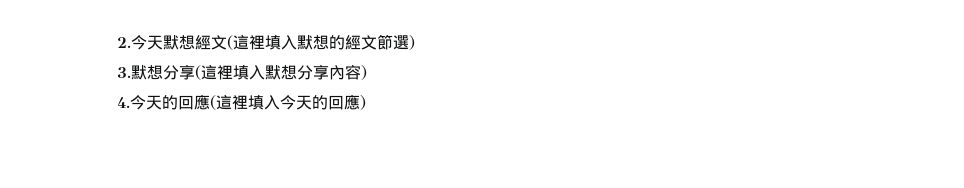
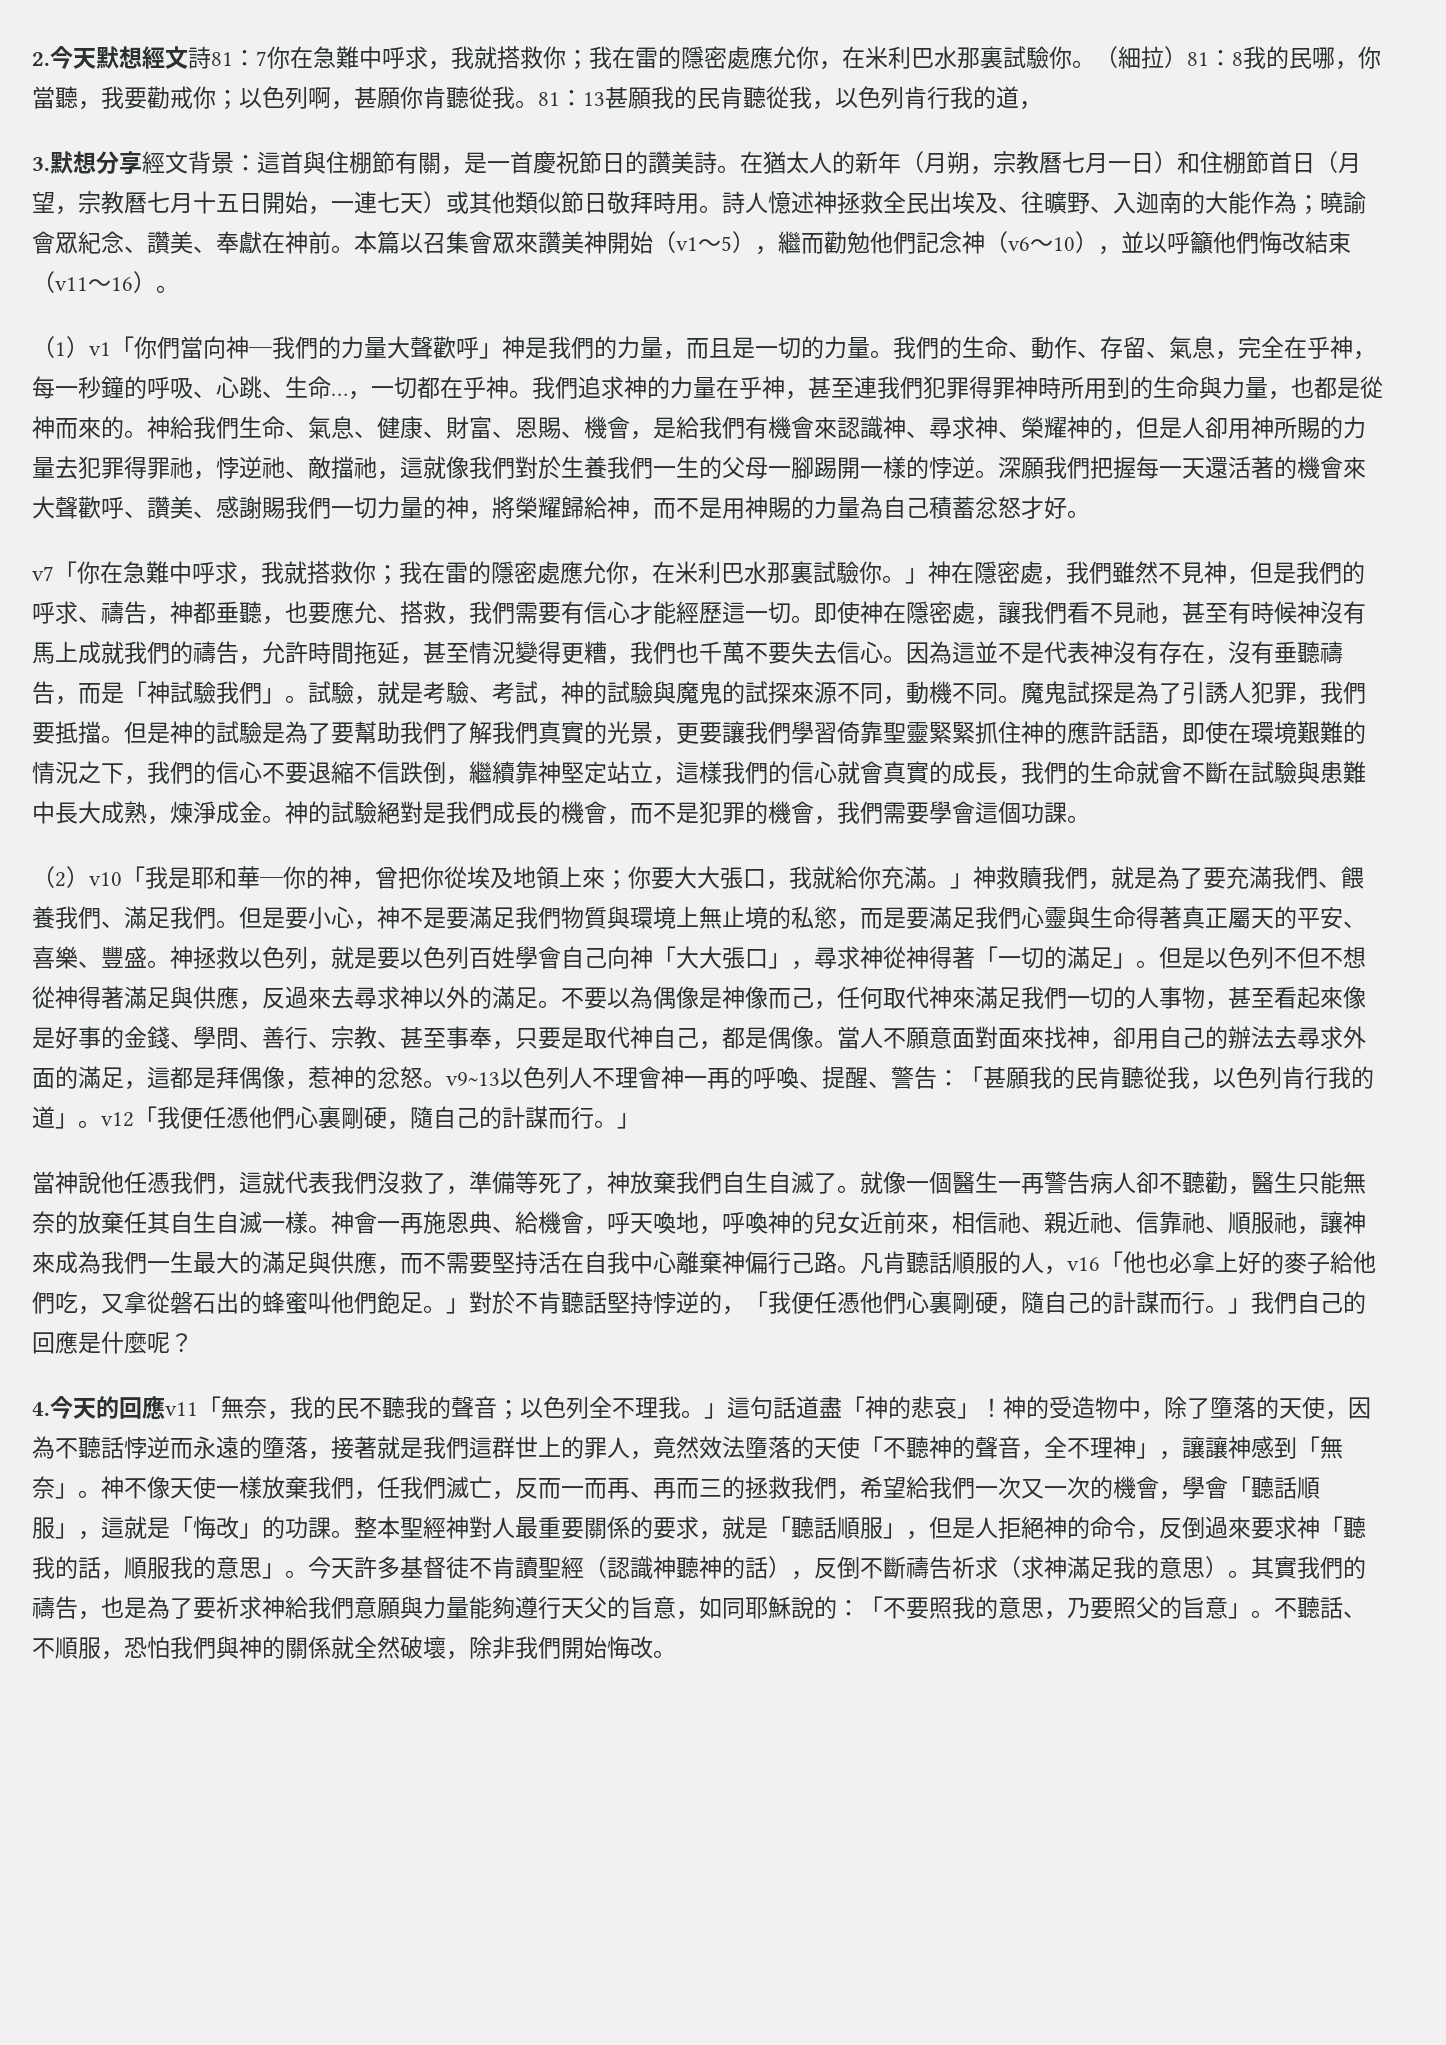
[226,34,415,50] [116,64,367,80] [116,94,366,110] (這裡填入默想的經文節選) // 3.默想分享(這裡填入默想分享內容) // 4.今天的回應(這裡填入今天的回應) -> [188,46,1381,70] [32,86,1042,110] [32,151,1361,175] [32,191,1366,215] [32,231,1351,255] [32,271,179,293] [32,336,1376,360] [32,376,1383,400] [32,416,1366,440] [32,456,1366,480] [32,496,1090,520] [32,561,1365,585] [32,601,1366,625] [32,641,1343,665] [32,681,1366,705] [32,721,1366,745] [32,761,1366,785] [32,801,1090,825] [32,866,1364,890] [32,906,1366,930] [32,946,1366,970] [32,986,1366,1010] [32,1026,1366,1050] [32,1066,1374,1090] [32,1106,640,1130] [32,1171,1366,1195] [32,1211,1366,1235] [32,1251,1376,1275] [32,1291,1366,1315] [32,1331,193,1354] [32,1396,1371,1420] [32,1436,1343,1460] [32,1476,1320,1500] [32,1516,1366,1540] [32,1556,1366,1580] [32,1596,1366,1620] [32,1636,676,1660] 詩81：7你在急難中呼求，我就搭救你；我在雷的隱密處應允你，在米利巴水那裏試驗你。（細拉）81：8我的民哪，你當聽，我要勸戒你；以色列啊，甚願你肯聽從我。81：13甚願我的民肯聽從我，以色列肯行我的道， // 3.默想分享經文背景：這首與住棚節有關，是一首慶祝節日的讚美詩。在猶太人的新年（月朔，宗教曆七月一日）和住棚節首日（月望，宗教曆七月十五日開始，一連七天）或其他類似節日敬拜時用。詩人憶述神拯救全民出埃及、往曠野、入迦南的大能作為；曉諭會眾紀念、讚美、奉獻在神前。本篇以召集會眾來讚美神開始（v1～5），繼而勸勉他們記念神（v6～10），並以呼籲他們悔改結束（v11～16）。 // （1）v1「你們當向神─我們的力量大聲歡呼」神是我們的力量，而且是一切的力量。我們的生命、動作、存留、氣息，完全在乎神，每一秒鐘的呼吸、心跳、生命…，一切都在乎神。我們追求神的力量在乎神，甚至連我們犯罪得罪神時所用到的生命與力量，也都是從神而來的。神給我們生命、氣息、健康、財富、恩賜、機會，是給我們有機會來認識神、尋求神、榮耀神的，但是人卻用神所賜的力量去犯罪得罪祂，悖逆祂、敵擋祂，這就像我們對於生養我們一生的父母一腳踢開一樣的悖逆。深願我們把握每一天還活著的機會來大聲歡呼、讚美、感謝賜我們一切力量的神，將榮耀歸給神，而不是用神賜的力量為自己積蓄忿怒才好。 // v7「你在急難中呼求，我就搭救你；我在雷的隱密處應允你，在米利巴水那裏試驗你。」神在隱密處，我們雖然不見神，但是我們的呼求、禱告，神都垂聽，也要應允、搭救，我們需要有信心才能經歷這一切。即使神在隱密處，讓我們看不見祂，甚至有時候神沒有馬上成就我們的禱告，允許時間拖延，甚至情況變得更糟，我們也千萬不要失去信心。因為這並不是代表神沒有存在，沒有垂聽禱告，而是「神試驗我們」。試驗，就是考驗、考試，神的試驗與魔鬼的試探來源不同，動機不同。魔鬼試探是為了引誘人犯罪，我們要抵擋。但是神的試驗是為了要幫助我們了解我們真實的光景，更要讓我們學習倚靠聖靈緊緊抓住神的應許話語，即使在環境艱難的情況之下，我們的信心不要退縮不信跌倒，繼續靠神堅定站立，這樣我們的信心就會真實的成長，我們的生命就會不斷在試驗與患難中長大成熟，煉淨成金。神的試驗絕對是我們成長的機會，而不是犯罪的機會，我們需要學會這個功課。 // （2）v10「我是耶和華─你的神，曾把你從埃及地領上來；你要大大張口，我就給你充滿。」神救贖我們，就是為了要充滿我們、餵養我們、滿足我們。但是要小心，神不是要滿足我們物質與環境上無止境的私慾，而是要滿足我們心靈與生命得著真正屬天的平安、喜樂、豐盛。神拯救以色列，就是要以色列百姓學會自己向神「大大張口」，尋求神從神得著「一切的滿足」。但是以色列不但不想從神得著滿足與供應，反過來去尋求神以外的滿足。不要以為偶像是神像而己，任何取代神來滿足我們一切的人事物，甚至看起來像是好事的金錢、學問、善行、宗教、甚至事奉，只要是取代神自己，都是偶像。當人不願意面對面來找神，卻用自己的辦法去尋求外面的滿足，這都是拜偶像，惹神的忿怒。v9~13以色列人不理會神一再的呼喚、提醒、警告：「甚願我的民肯聽從我，以色列肯行我的道」。v12「我便任憑他們心裏剛硬，隨自己的計謀而行。」 // 當神說他任憑我們，這就代表我們沒救了，準備等死了，神放棄我們自生自滅了。就像一個醫生一再警告病人卻不聽勸，醫生只能無奈的放棄任其自生自滅一樣。神會一再施恩典、給機會，呼天喚地，呼喚神的兒女近前來，相信祂、親近祂、信靠祂、順服祂，讓神來成為我們一生最大的滿足與供應，而不需要堅持活在自我中心離棄神偏行己路。凡肯聽話順服的人，v16「他也必拿上好的麥子給他們吃，又拿從磐石出的蜂蜜叫他們飽足。」對於不肯聽話堅持悖逆的，「我便任憑他們心裏剛硬，隨自己的計謀而行。」我們自己的回應是什麼呢？ // 4.今天的回應v11「無奈，我的民不聽我的聲音；以色列全不理我。」這句話道盡「神的悲哀」！神的受造物中，除了墮落的天使，因為不聽話悖逆而永遠的墮落，接著就是我們這群世上的罪人，竟然效法墮落的天使「不聽神的聲音，全不理神」，讓讓神感到「無奈」。神不像天使一樣放棄我們，任我們滅亡，反而一而再、再而三的拯救我們，希望給我們一次又一次的機會，學會「聽話順服」，這就是「悔改」的功課。整本聖經神對人最重要關係的要求，就是「聽話順服」，但是人拒絕神的命令，反倒過來要求神「聽我的話，順服我的意思」。今天許多基督徒不肯讀聖經（認識神聽神的話），反倒不斷禱告祈求（求神滿足我的意思）。其實我們的禱告，也是為了要祈求神給我們意願與力量能夠遵行天父的旨意，如同耶穌說的：「不要照我的意思，乃要照父的旨意」。不聽話、不順服，恐怕我們與神的關係就全然破壞，除非我們開始悔改。

